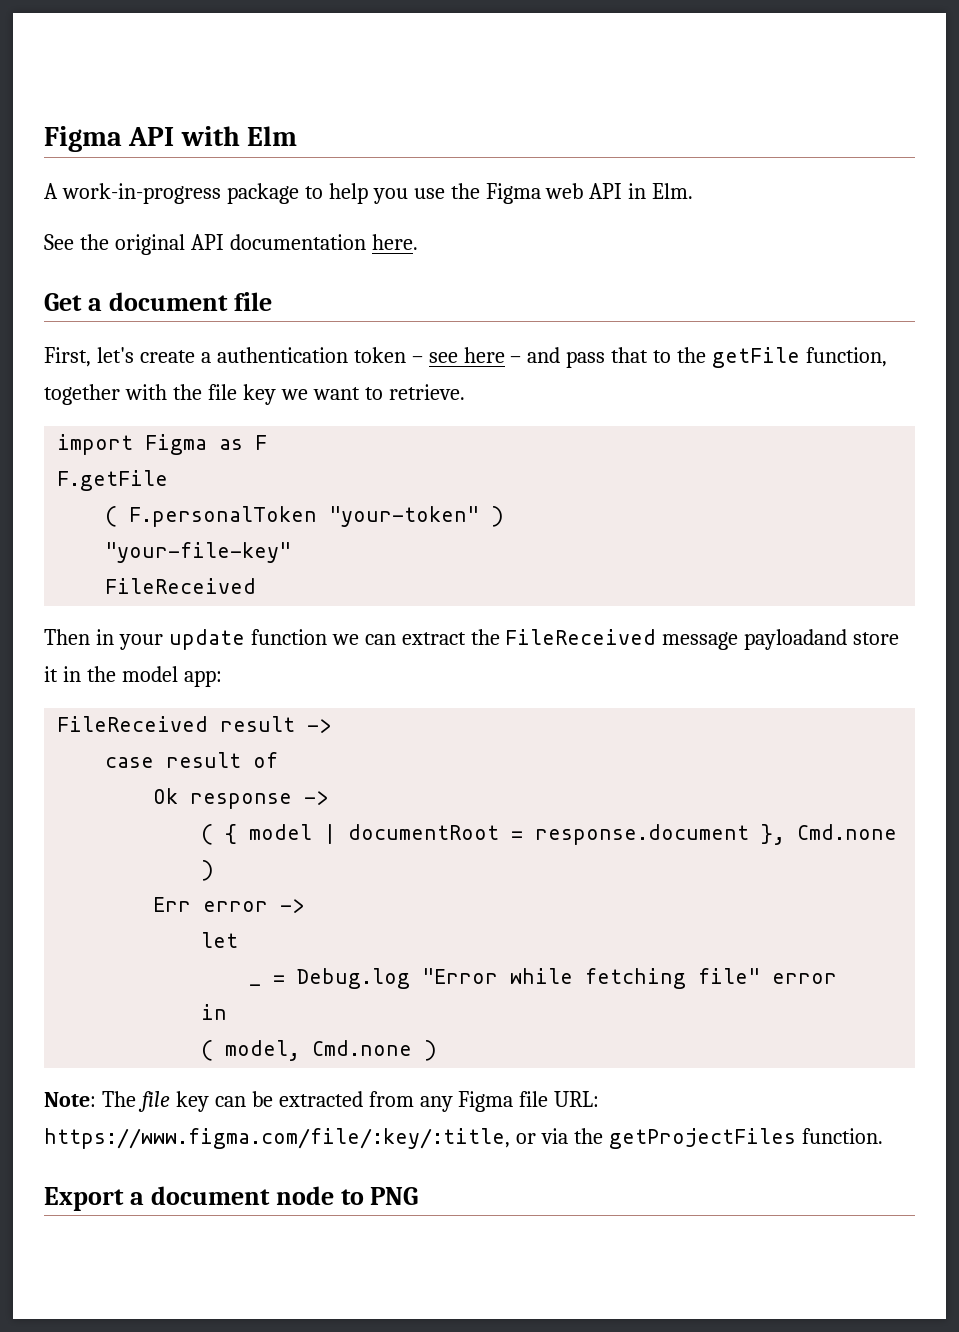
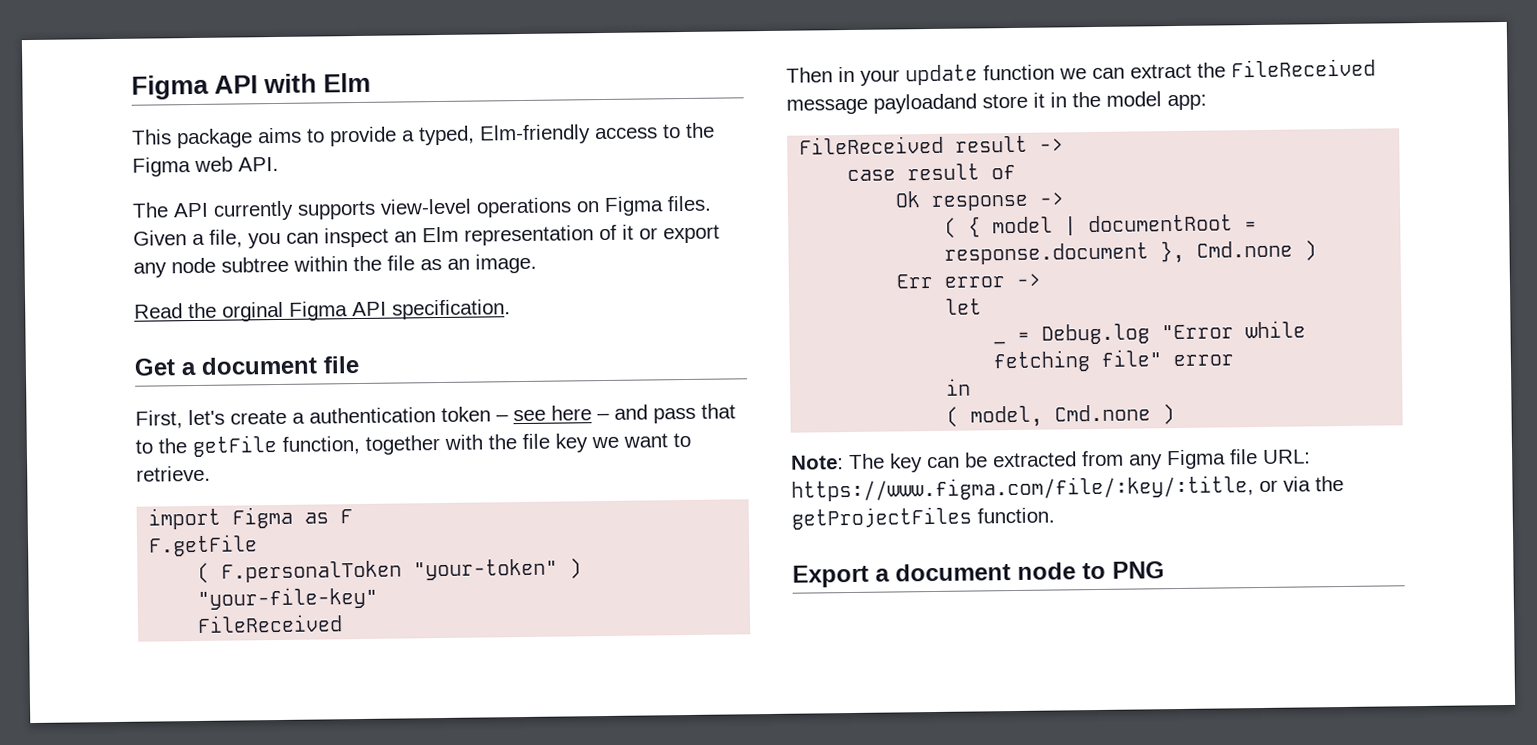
[44,183,694,204] [44,234,418,255] A work-in-progress package to help you use the Figma web API in Elm. // See the original API documentation here. -> [131,122,715,149] [132,156,279,177] [132,195,712,221] [133,224,720,249] [133,253,537,278] [134,299,511,322] This package aims to provide a typed, Elm-friendly access to the Figma web API. // The API currently supports view-level operations on Figma files. Given a file, you can inspect an Elm representation of it or export any node subtree within the file as an image. // Read the orginal Figma API specification.
[137,1091,170,1112] file -> (885, 461) none

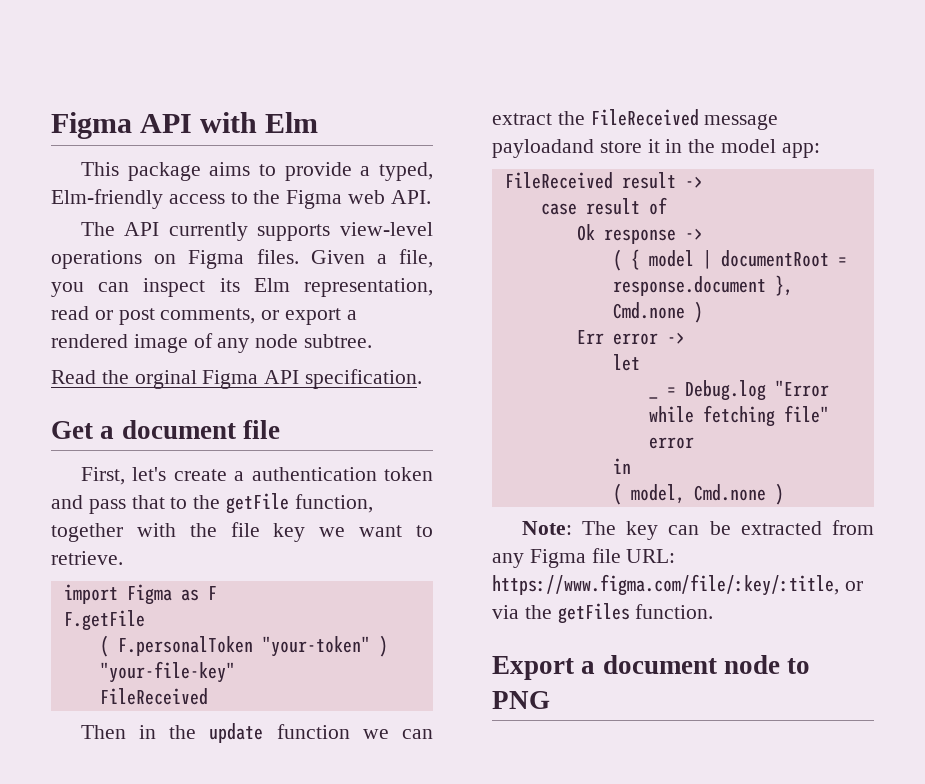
[394,224,720,246] [133,253,537,278] an Elm representation of it or export any node subtree within the file as an image. -> [219,278,433,297] [51,306,357,325] [51,333,373,353] its Elm representation, read or post comments, or export a rendered image of any node subtree.
[496,405,610,422] – see here – -> (434, 474) none
[860,69,900,86] your -> [169,725,197,739] the
[791,506,972,530] getProjectFiles -> [557,603,630,624] getFiles

